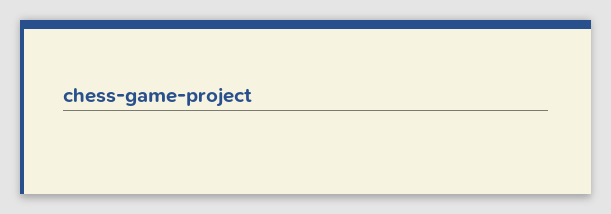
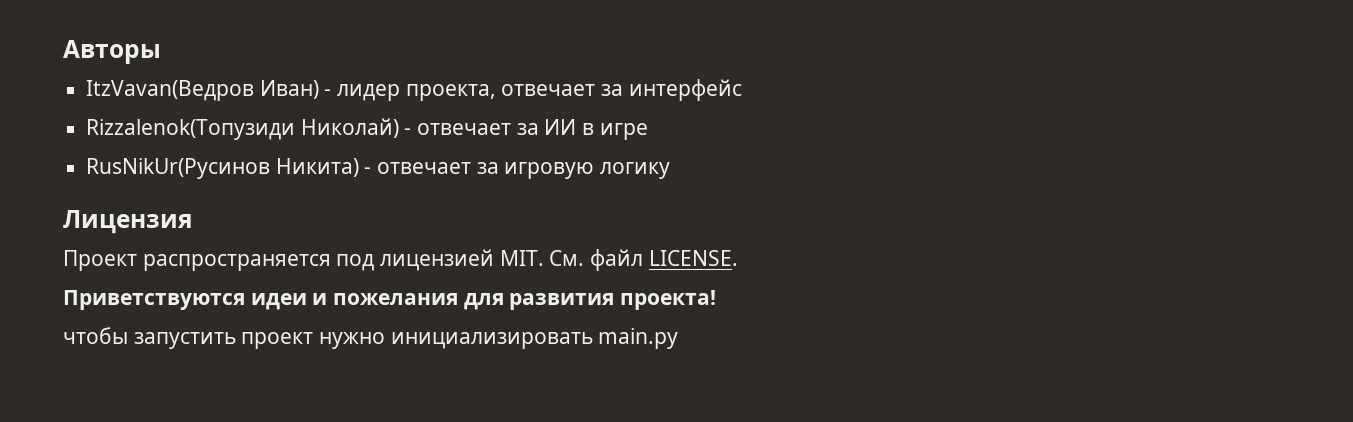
[63,87,252,107] chess-game-project -> [63,40,161,64] [86,79,742,101] [86,118,648,140] [86,158,671,179] [63,210,193,234] [63,249,738,271] [63,290,717,310] [63,327,679,349] Авторы // ItzVavan(Ведров Иван) - лидер проекта, отвечает за интерфейс // Rizzalenok(Топузиди Николай) - отвечает за ИИ в игре // RusNikUr(Русинов Никита) - отвечает за игровую логику // Лицензия // Проект распространяется под лицензией MIT. См. файл LICENSE. // Приветствуются идеи и пожелания для развития проекта! // чтобы запустить проект нужно инициализировать main.py

